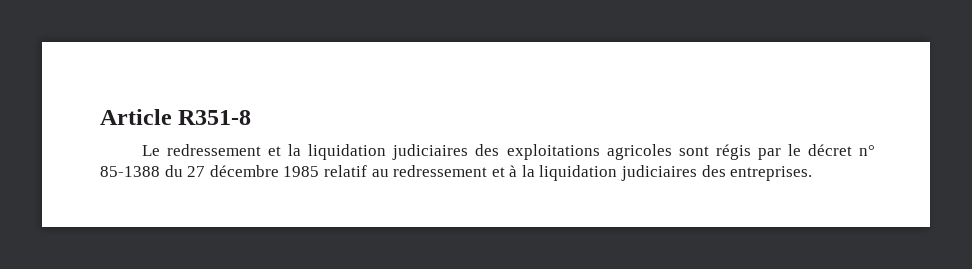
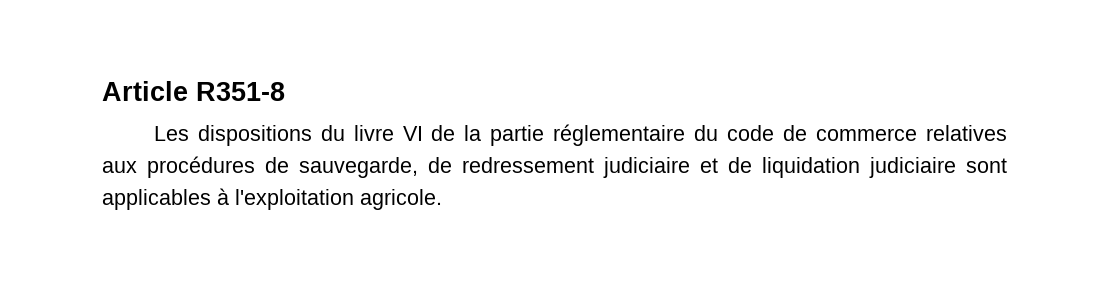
[142,144,875,160] [100,165,813,181] Le redressement et la liquidation judiciaires des exploitations agricoles sont régis par le décret n° 85-1388 du 27 décembre 1985 relatif au redressement et à la liquidation judiciaires des entreprises. -> [153,124,1007,146] [102,156,1007,178] [102,188,442,210] Les dispositions du livre VI de la partie réglementaire du code de commerce relatives aux procédures de sauvegarde, de redressement judiciaire et de liquidation judiciaire sont applicables à l'exploitation agricole.

